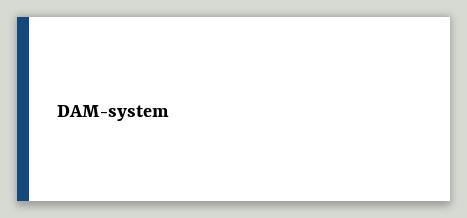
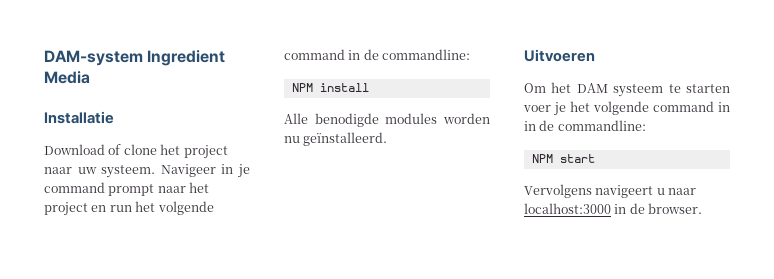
(169, 113) none -> [147,50,226,66] [44,71,90,84] [44,111,114,124] [44,144,228,159] [44,164,250,178] [44,182,210,196] [44,201,214,216] [284,49,471,60] [291,83,369,92] [284,113,490,127] [284,132,388,146] [524,49,595,62] [524,82,730,97] [523,101,730,116] [524,120,646,131] [531,154,595,163] [524,184,697,198] [524,203,703,214] Ingredient Media // Installatie // Download of clone het project naar uw systeem. Navigeer in je command prompt naar het project en run het volgende command in de commandline: // NPM install // Alle benodigde modules worden nu geïnstalleerd. // Uitvoeren // Om het DAM systeem te starten voer je het volgende command in in de commandline: // NPM start // Vervolgens navigeert u naar localhost:3000 in de browser.

